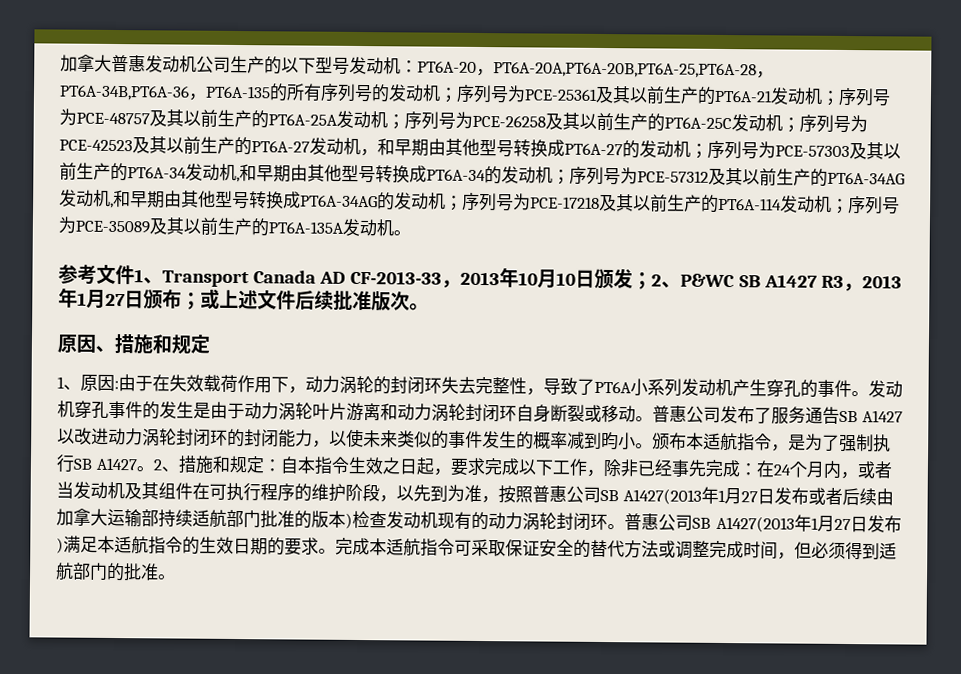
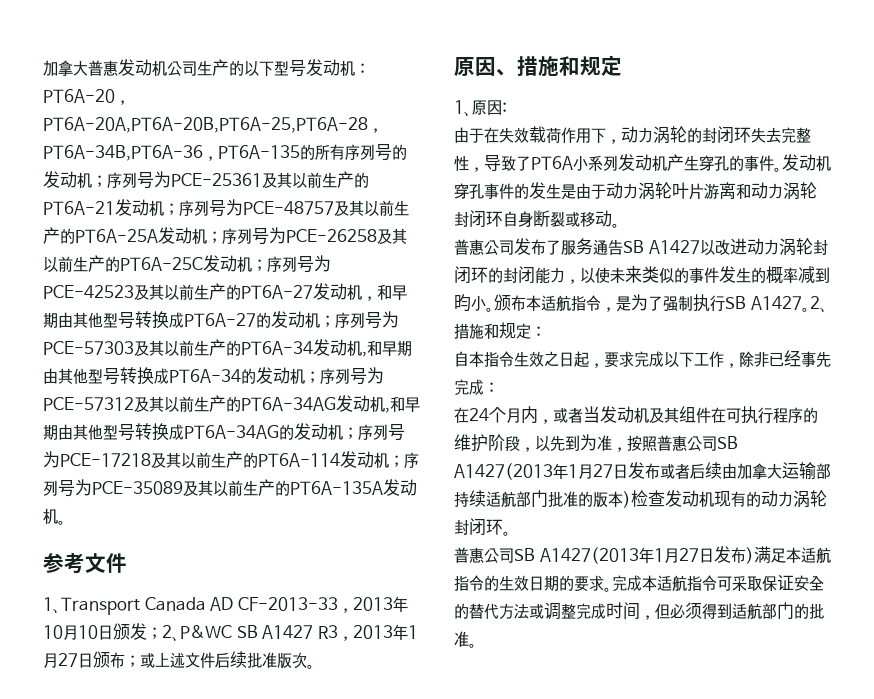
(135, 275) none -> (127, 563) //
(119, 385) none -> (507, 107) //
(653, 419) none -> (620, 225) //
(281, 465) none -> (546, 331) //
(757, 469) none -> (499, 387) //
(625, 527) none -> (511, 533) //

